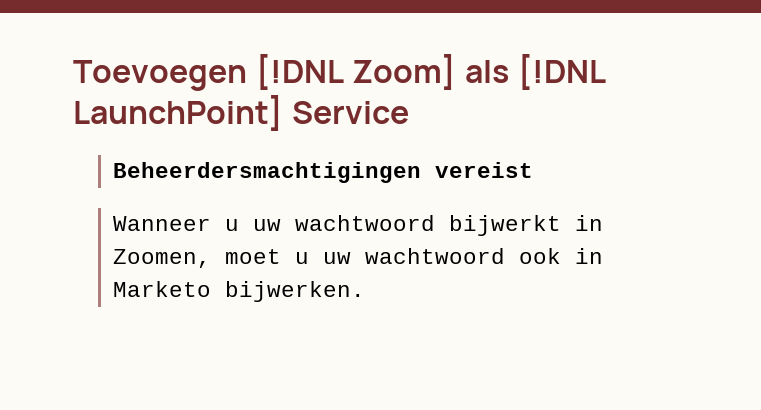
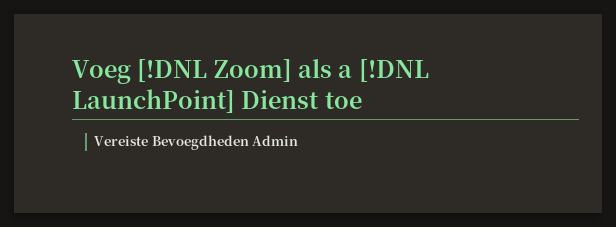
[73,60,247,91] Toevoegen -> [72,60,131,84] Voeg
(509, 71) none -> [338,65,353,78] a
[291,101,409,124] [113,162,534,183] [113,215,604,236] [113,248,604,268] [113,281,366,302] Service // Beheerdersmachtigingen vereist // Wanneer u uw wachtwoord bijwerkt in Zoomen, moet u uw wachtwoord ook in Marketo bijwerken. -> [241,90,362,109] [94,135,299,150] Dienst toe // Vereiste Bevoegdheden Admin

